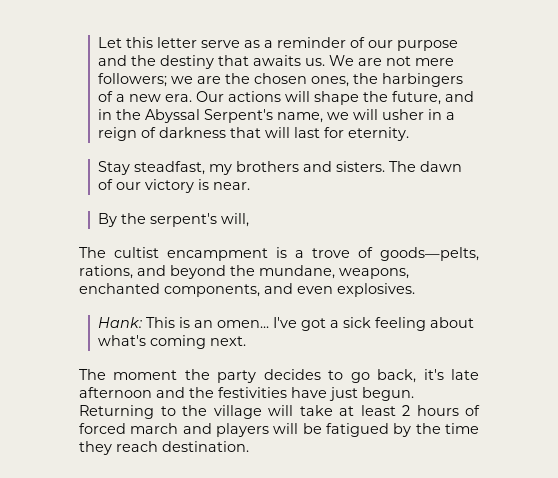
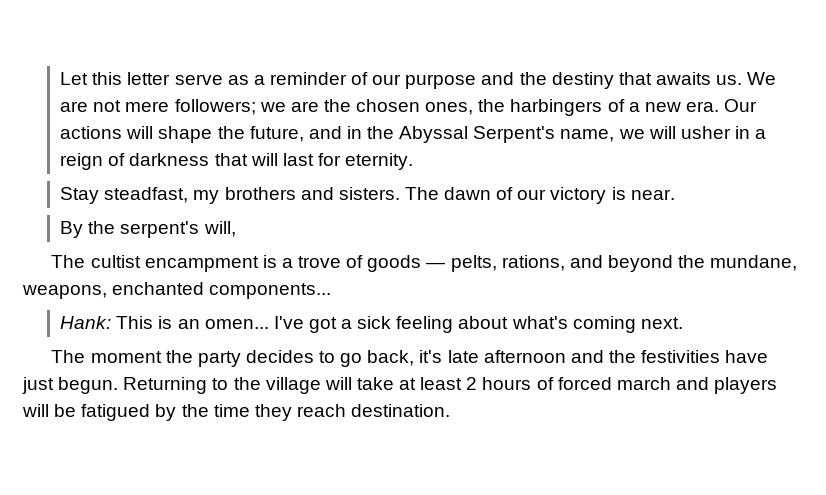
[380,247,479,261] goods—pelts, -> [367,255,497,272] goods — pelts,
[164,283,415,297] components, and even explosives. -> [209,283,332,299] components...

